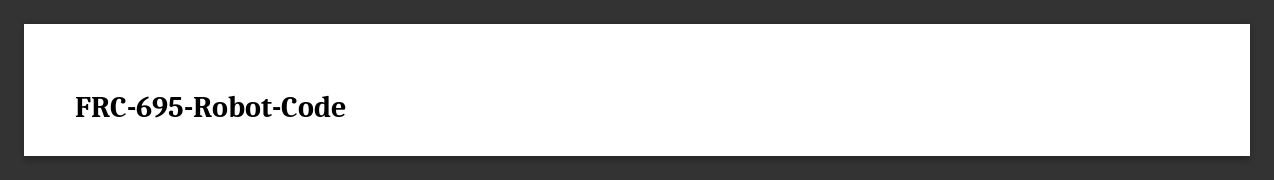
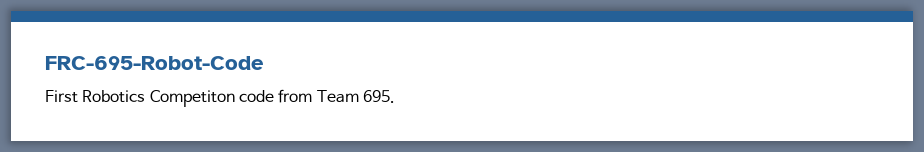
(346, 106) none -> [45,89,395,107] // First Robotics Competiton code from Team 695.

